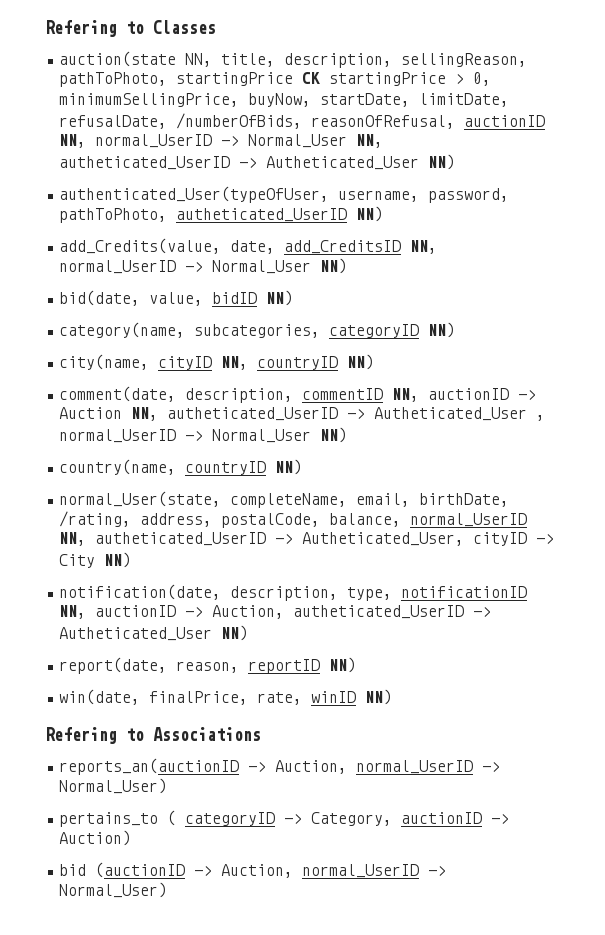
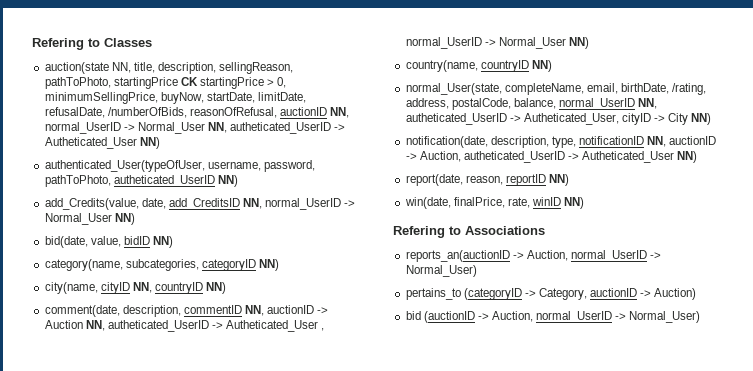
[167,810,276,826] ( categoryID -> [463,288,522,300] (categoryID

